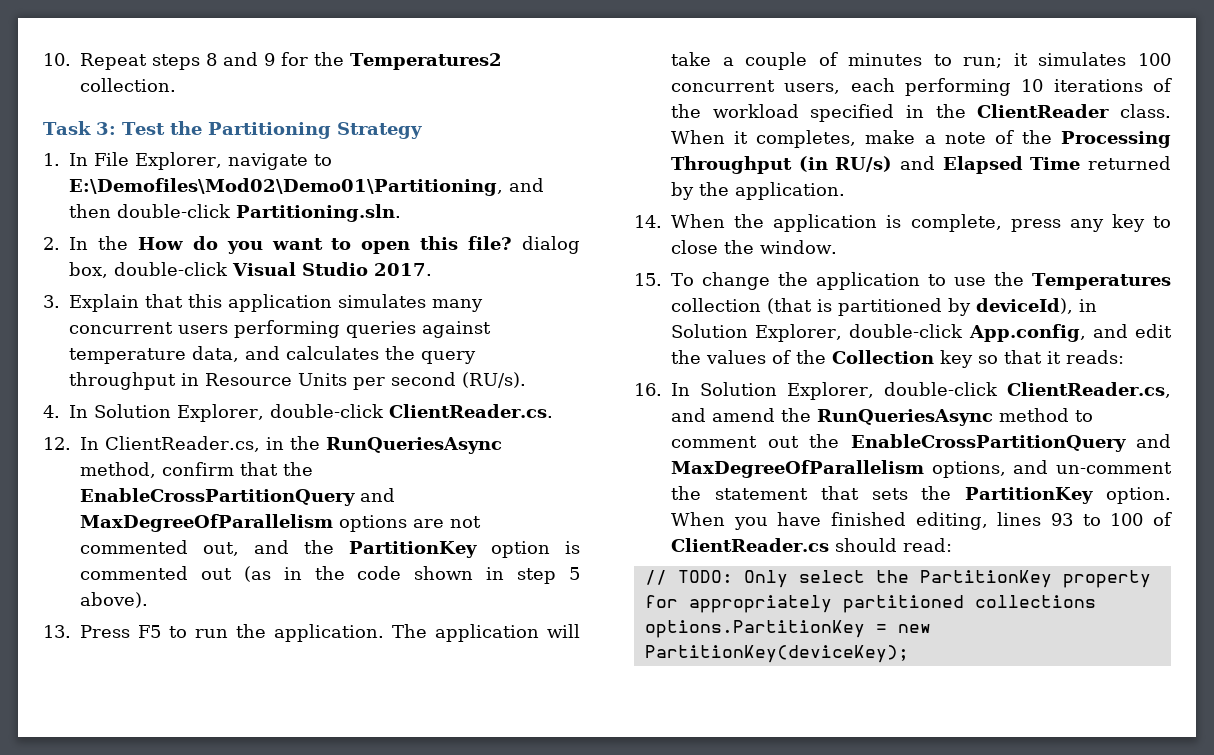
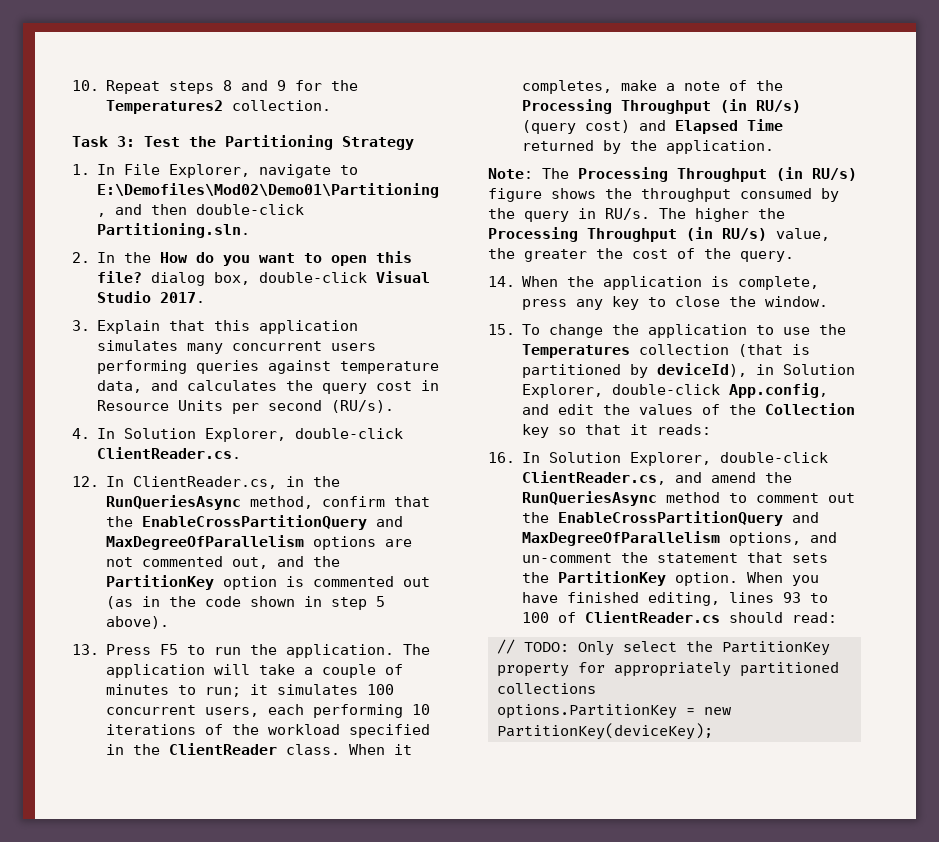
[69,372,176,390] throughput -> [376,381,413,391] cost
(893, 164) none -> [522,120,631,134] (query cost)
(845, 191) none -> [488,167,857,182] [488,188,839,202] [488,208,785,222] [488,227,830,242] [488,248,794,262] // Note: The Processing Throughput (in RU/s) figure shows the throughput consumed by the query in RU/s. The higher the Processing Throughput (in RU/s) value, the greater the cost of the query.

